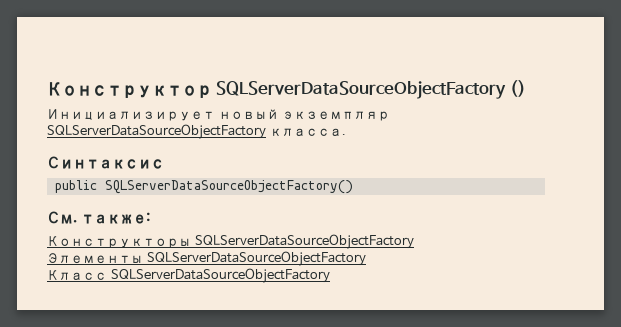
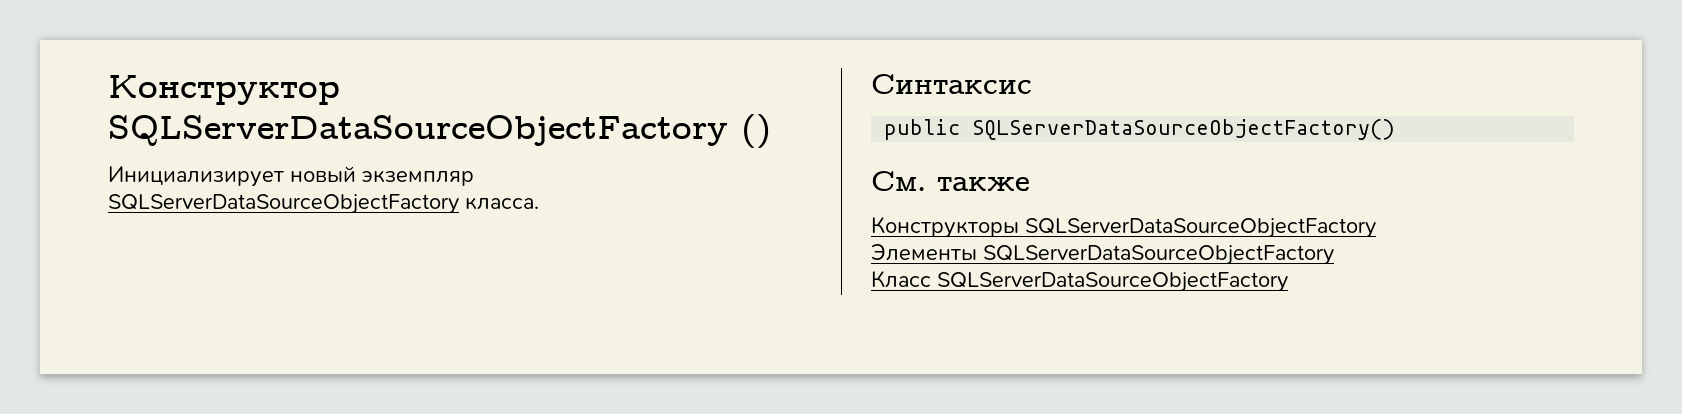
[81,212,151,224] также: -> [937,177,1030,191] также

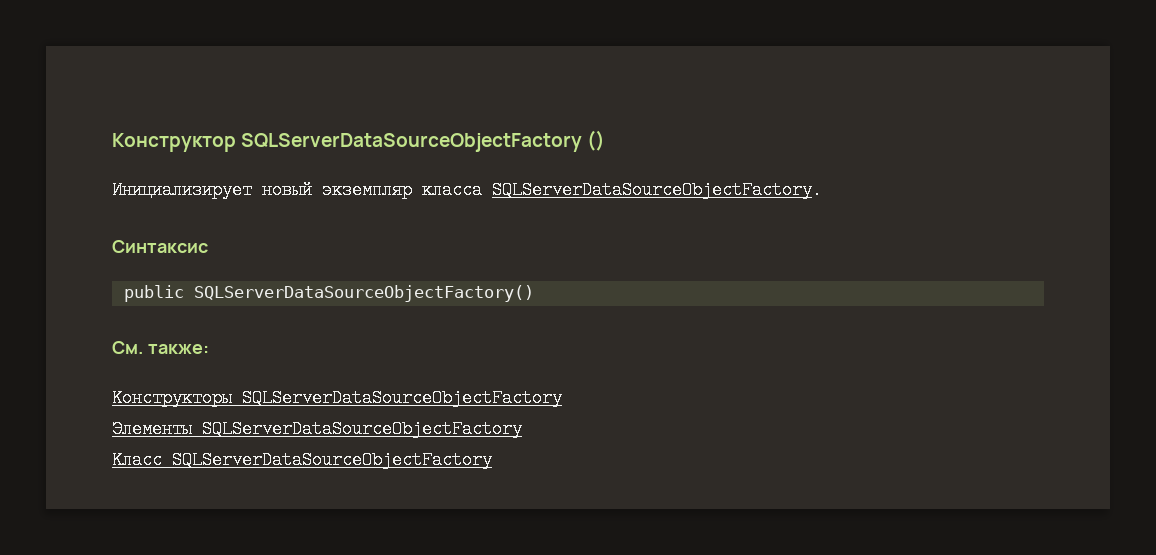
[108,194,539,214] SQLServerDataSourceObjectFactory класса. -> [422,181,822,199] класса SQLServerDataSourceObjectFactory.
[937,177,1030,191] также -> [147,344,209,354] также:

